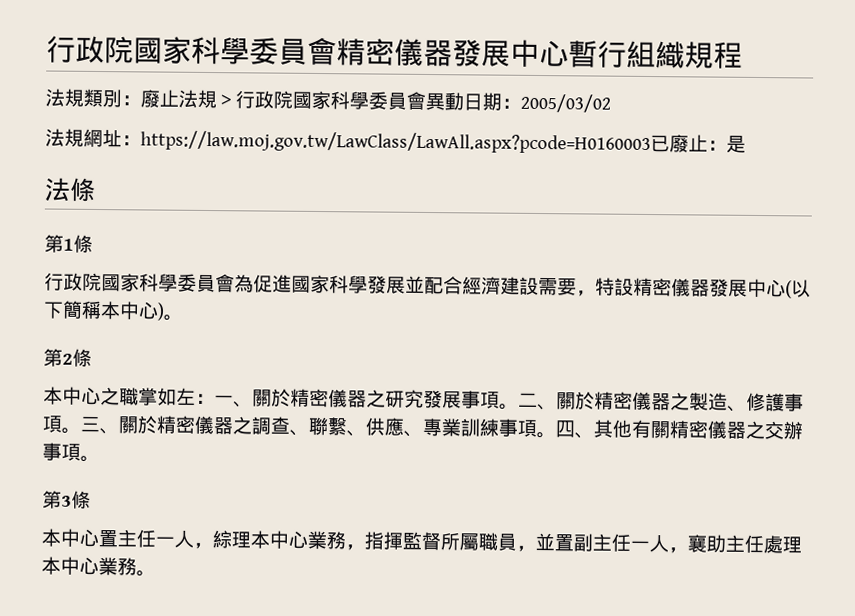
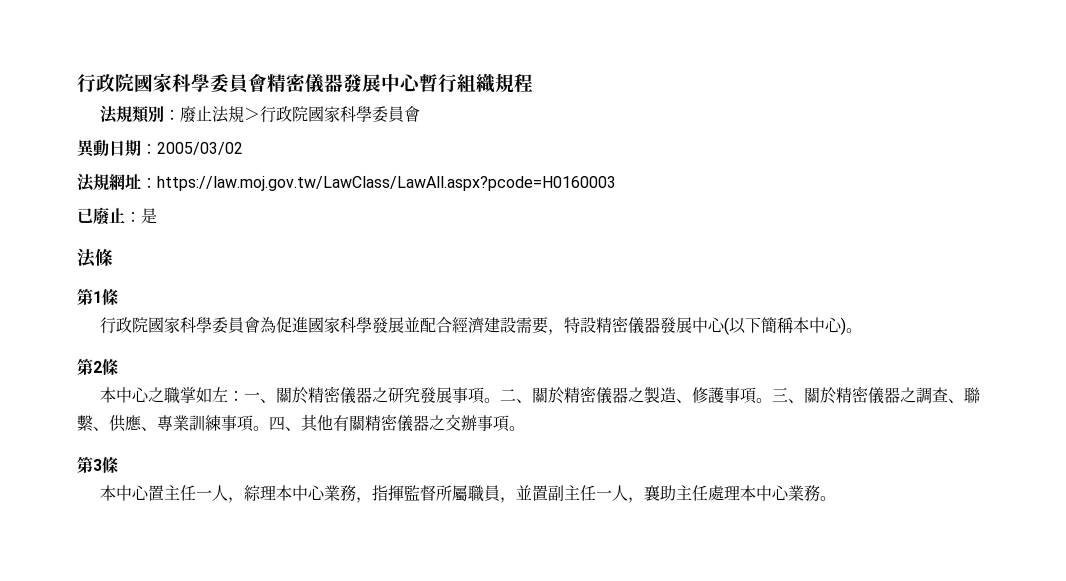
(426, 100) none -> (421, 113) //
(651, 142) none -> (617, 183) //

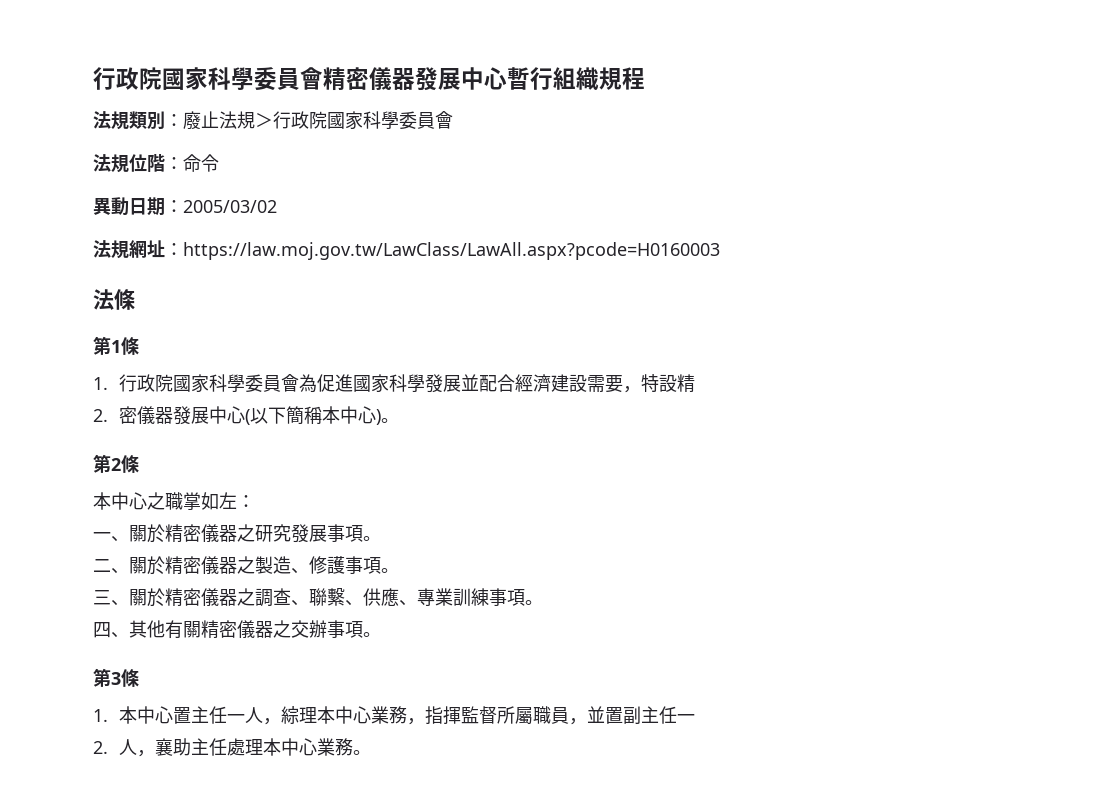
(421, 113) none -> [93,154,219,173] // 法規位階：命令
[77,206,158,225] // 已廢止：是 -> (720, 251) none
(119, 296) none -> [93,377,108,390] 1.
(612, 325) none -> [93,409,108,422] // 2.
(244, 395) none -> (255, 501) //
(500, 400) none -> (381, 538) //
(772, 401) none -> (399, 570) //
(269, 428) none -> (543, 602) //
(118, 464) none -> [93,709,108,722] 1.
(612, 495) none -> [93,741,108,754] // 2.

